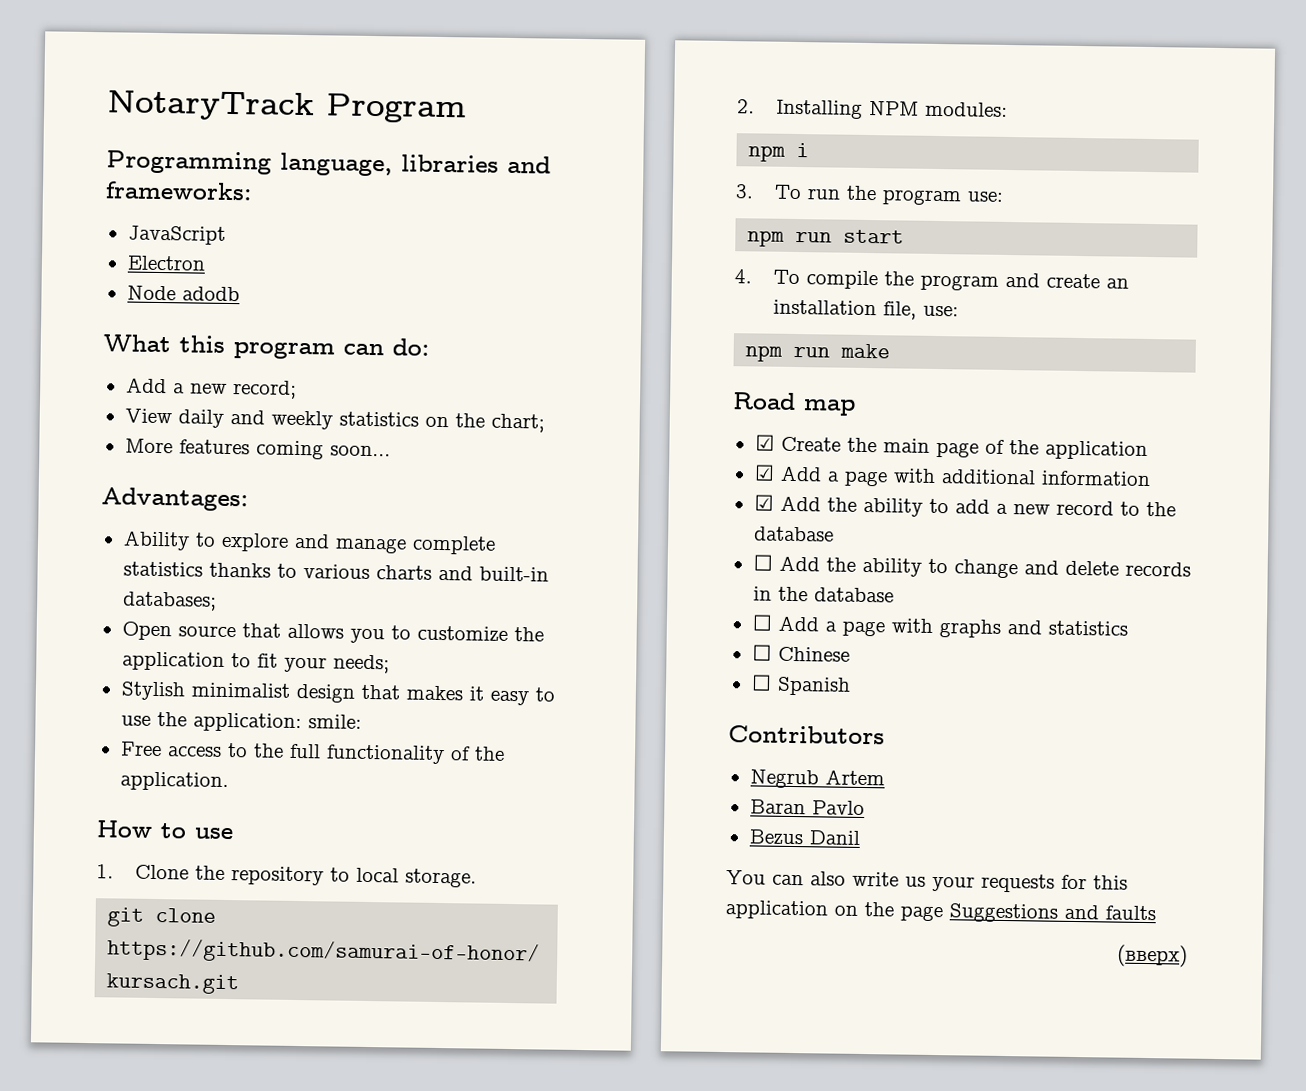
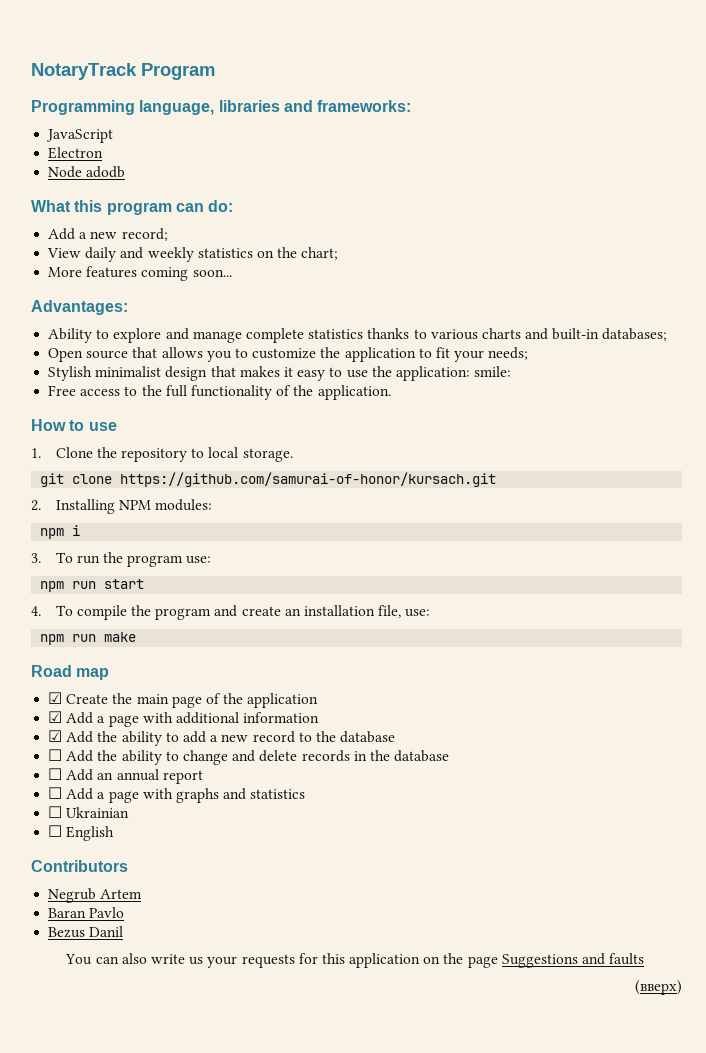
(894, 595) none -> [48,768,203,784] // ☐ Add an annual report
[777,646,850,662] [750,674,851,696] Chinese // ☐ Spanish -> [66,807,130,818] [48,825,115,841] Ukrainian // ☐ English

